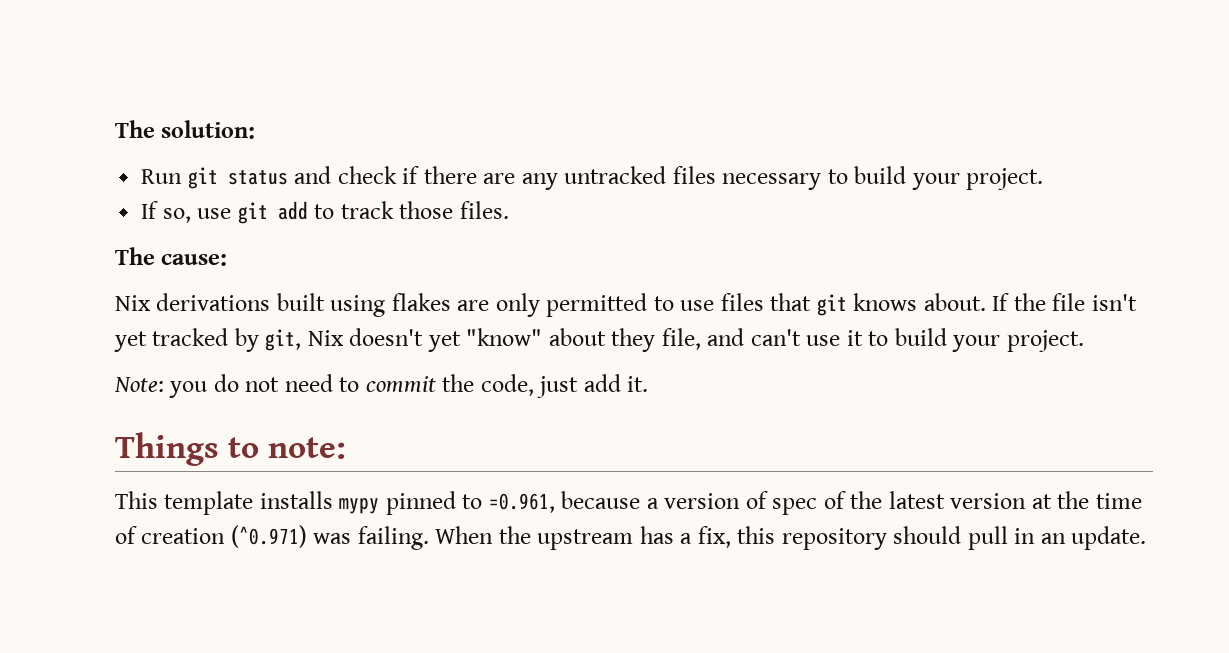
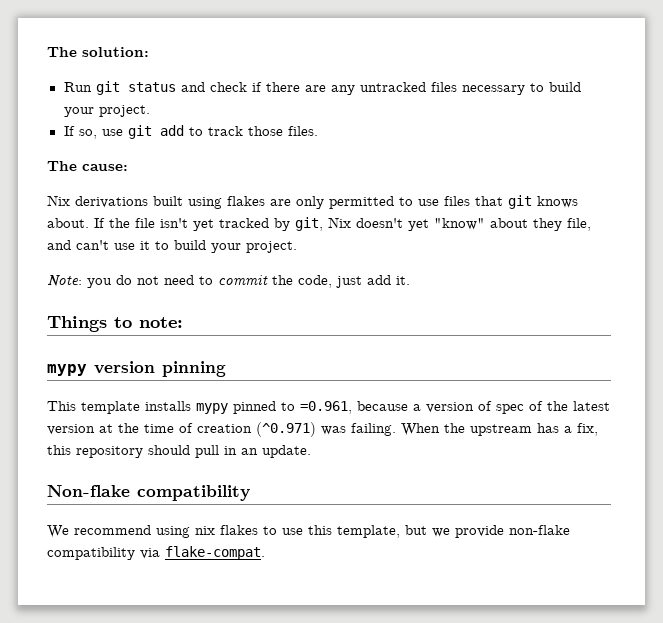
(347, 448) none -> [47,361,226,377] // mypy version pinning
(1147, 538) none -> [47,485,250,501] [47,525,570,538] [47,546,265,560] // Non-flake compatibility // We recommend using nix flakes to use this template, but we provide non-flake compatibility via flake-compat.

